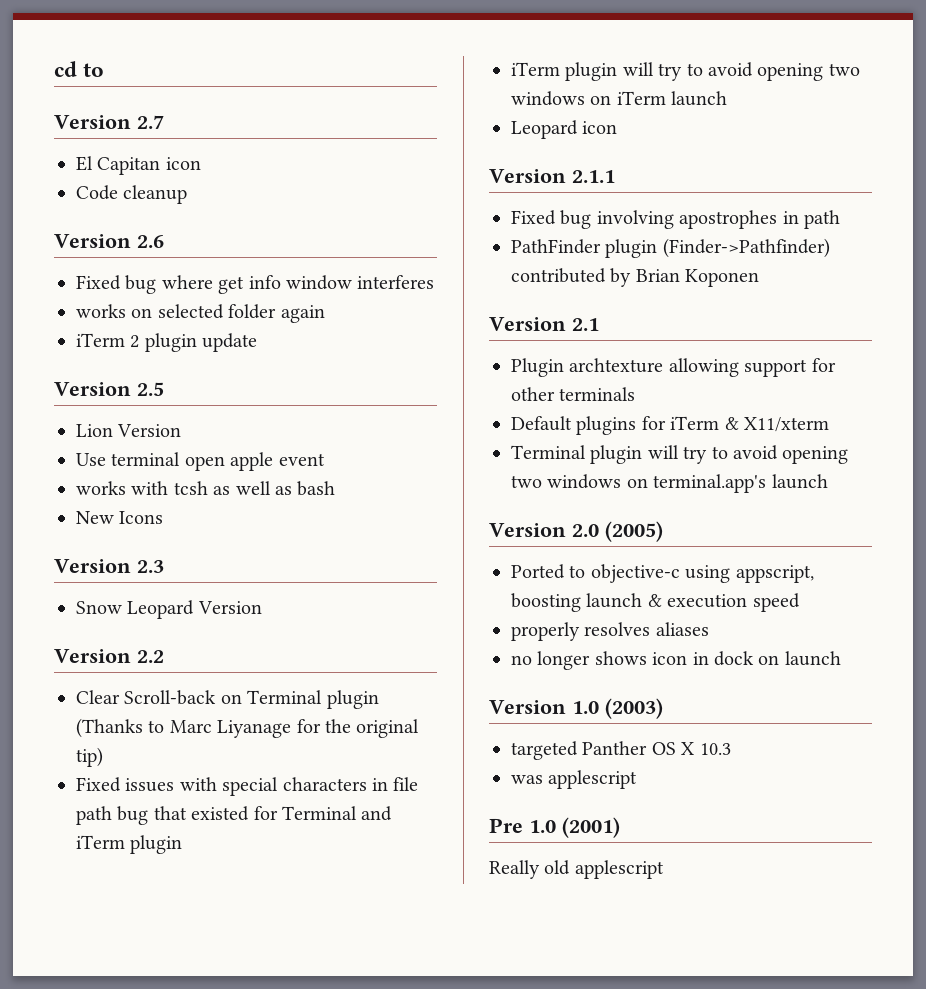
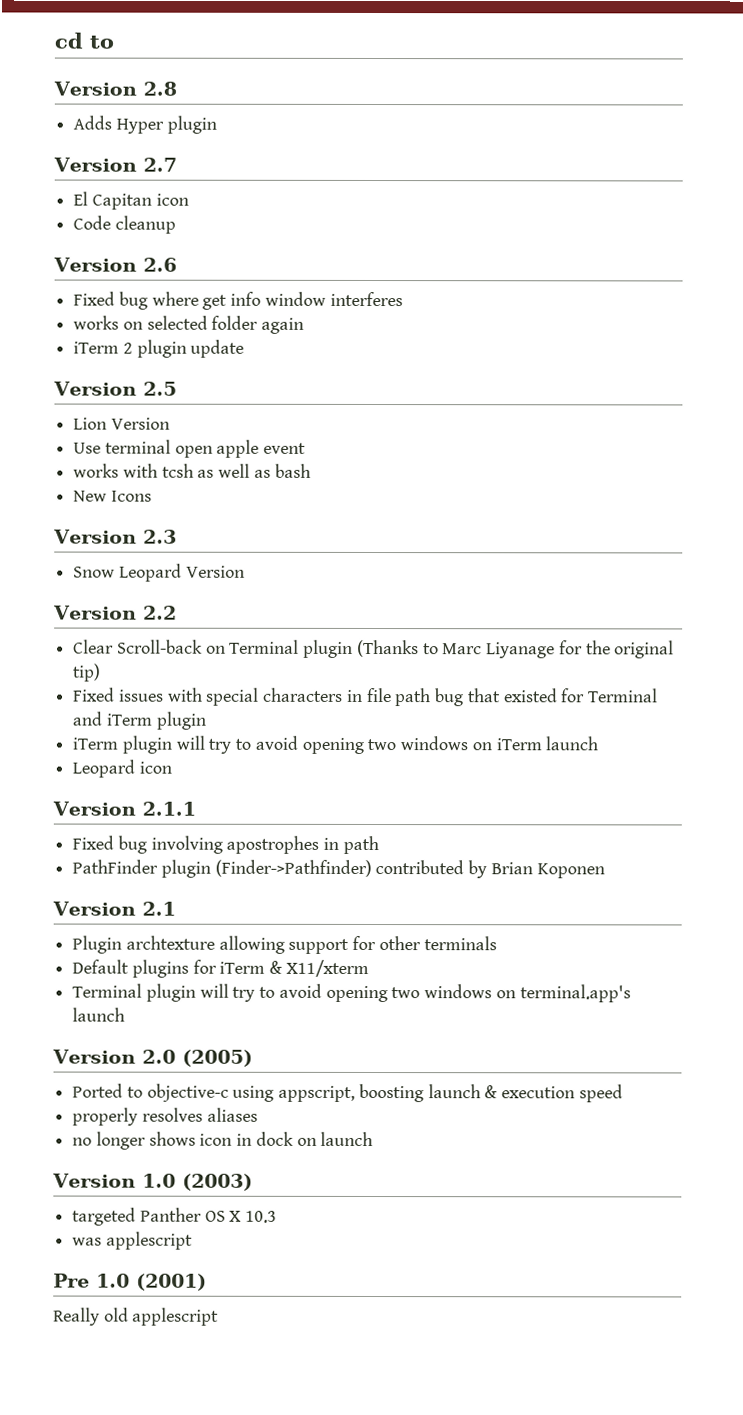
(105, 70) none -> [53,81,177,96] [73,115,217,134] // Version 2.8 // Adds Hyper plugin

